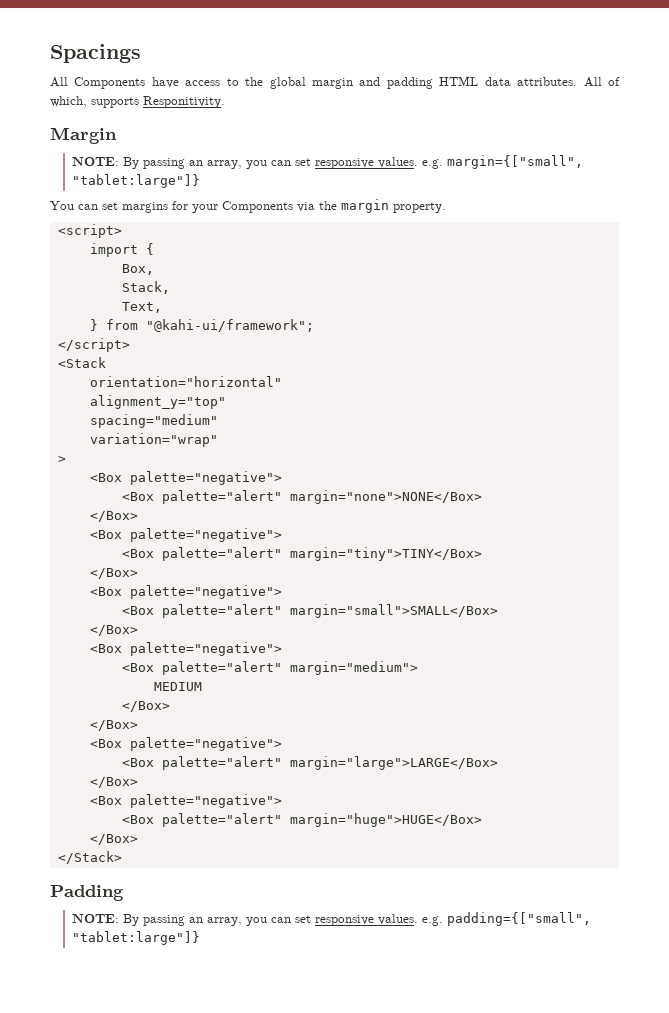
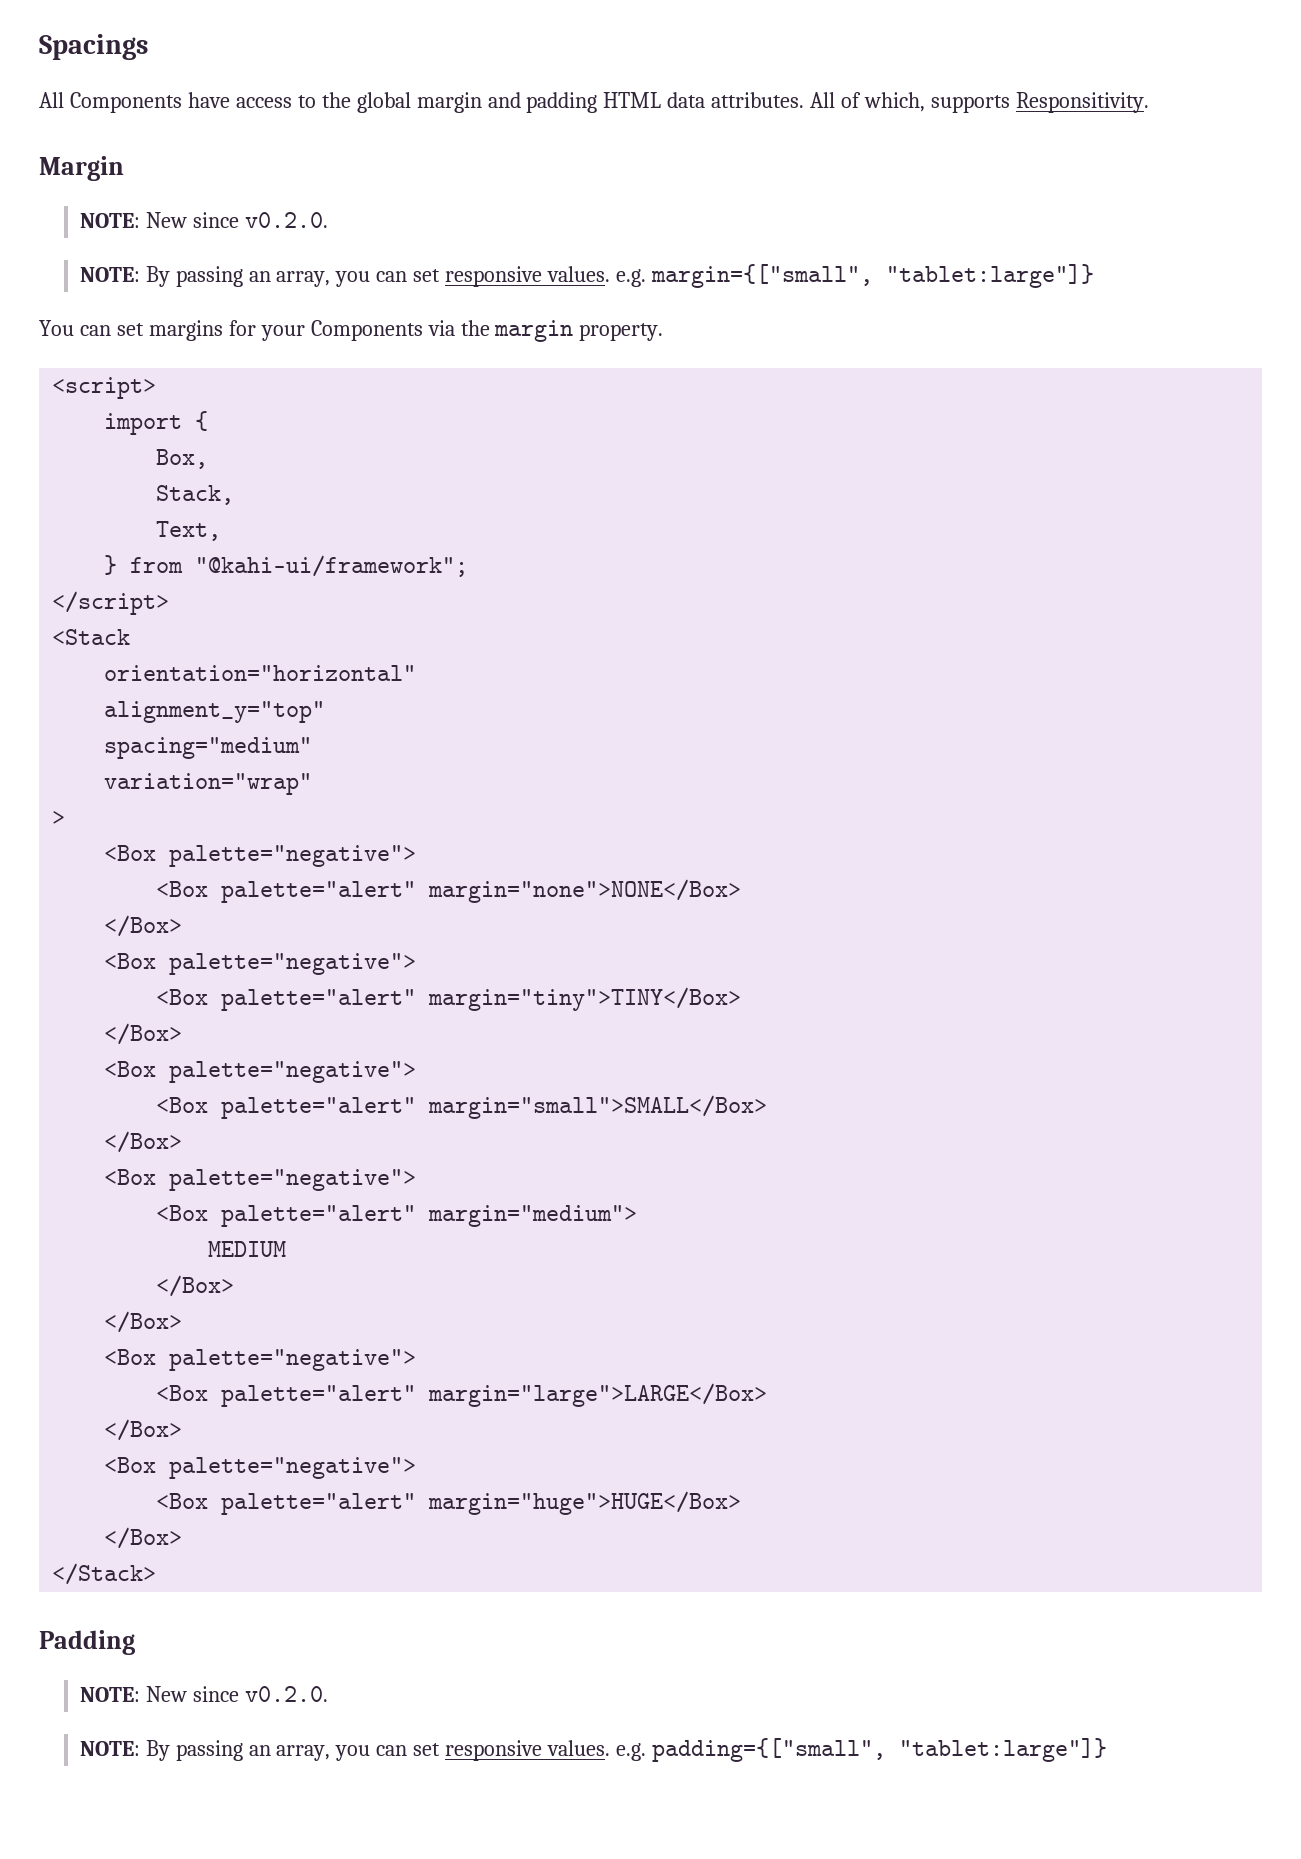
[143,96,225,108] Responitivity. -> [1015,92,1149,113] Responsitivity.
(117, 135) none -> [79,212,328,228] // NOTE: New since v0.2.0.
(124, 893) none -> [79,1686,328,1702] // NOTE: New since v0.2.0.

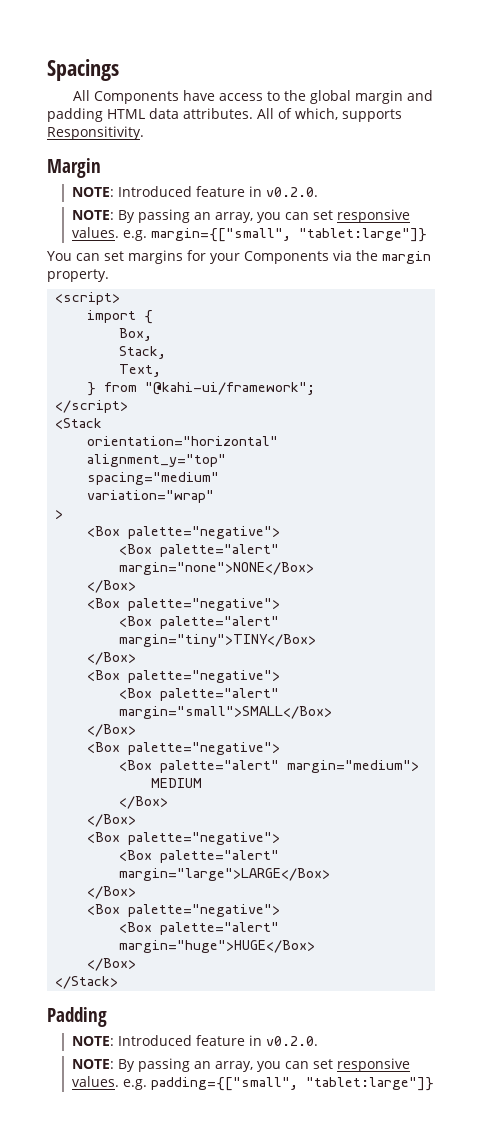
[145,212,239,228] New since -> [117,186,262,197] Introduced feature in
[145,1686,239,1702] New since -> [117,1035,262,1046] Introduced feature in

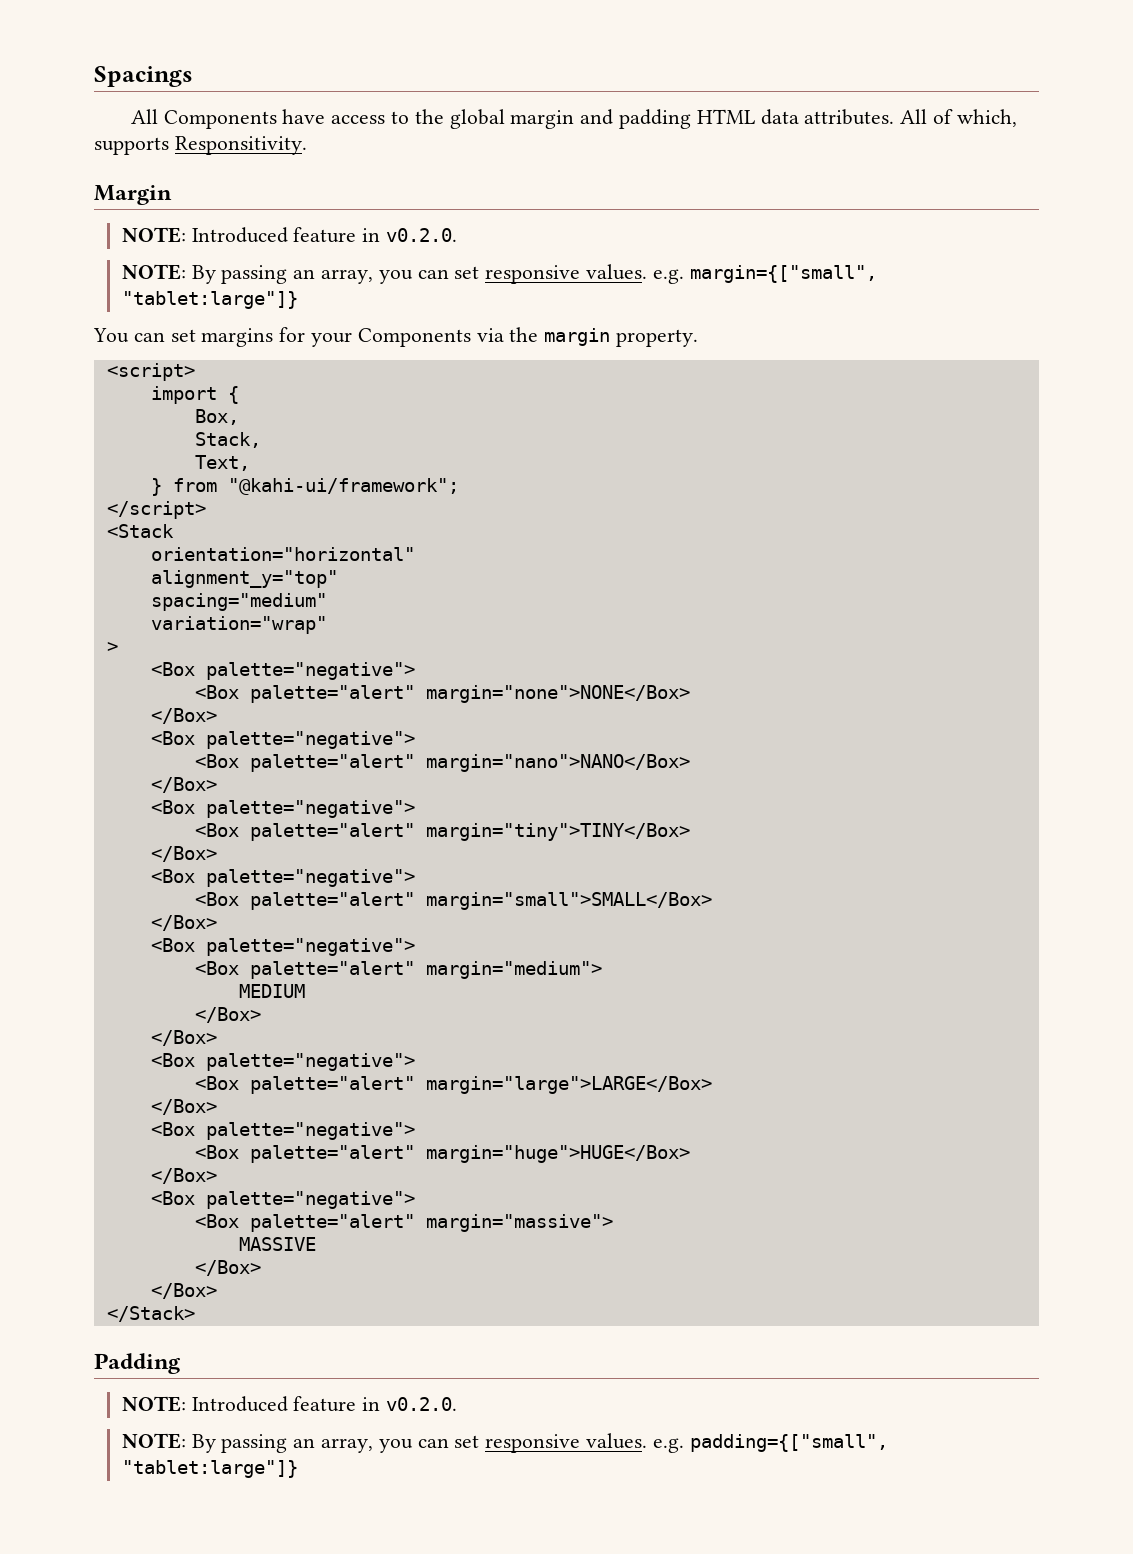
(281, 604) none -> [194,754,690,772] [150,777,217,793] [150,800,415,818] // <Box palette="alert" margin="nano">NANO</Box> // </Box> // <Box palette="negative">
(137, 964) none -> [150,1191,415,1209] [194,1214,613,1232] [238,1237,316,1251] [194,1260,261,1276] [150,1283,217,1299] // <Box palette="negative"> // <Box palette="alert" margin="massive"> // MASSIVE // </Box> // </Box>

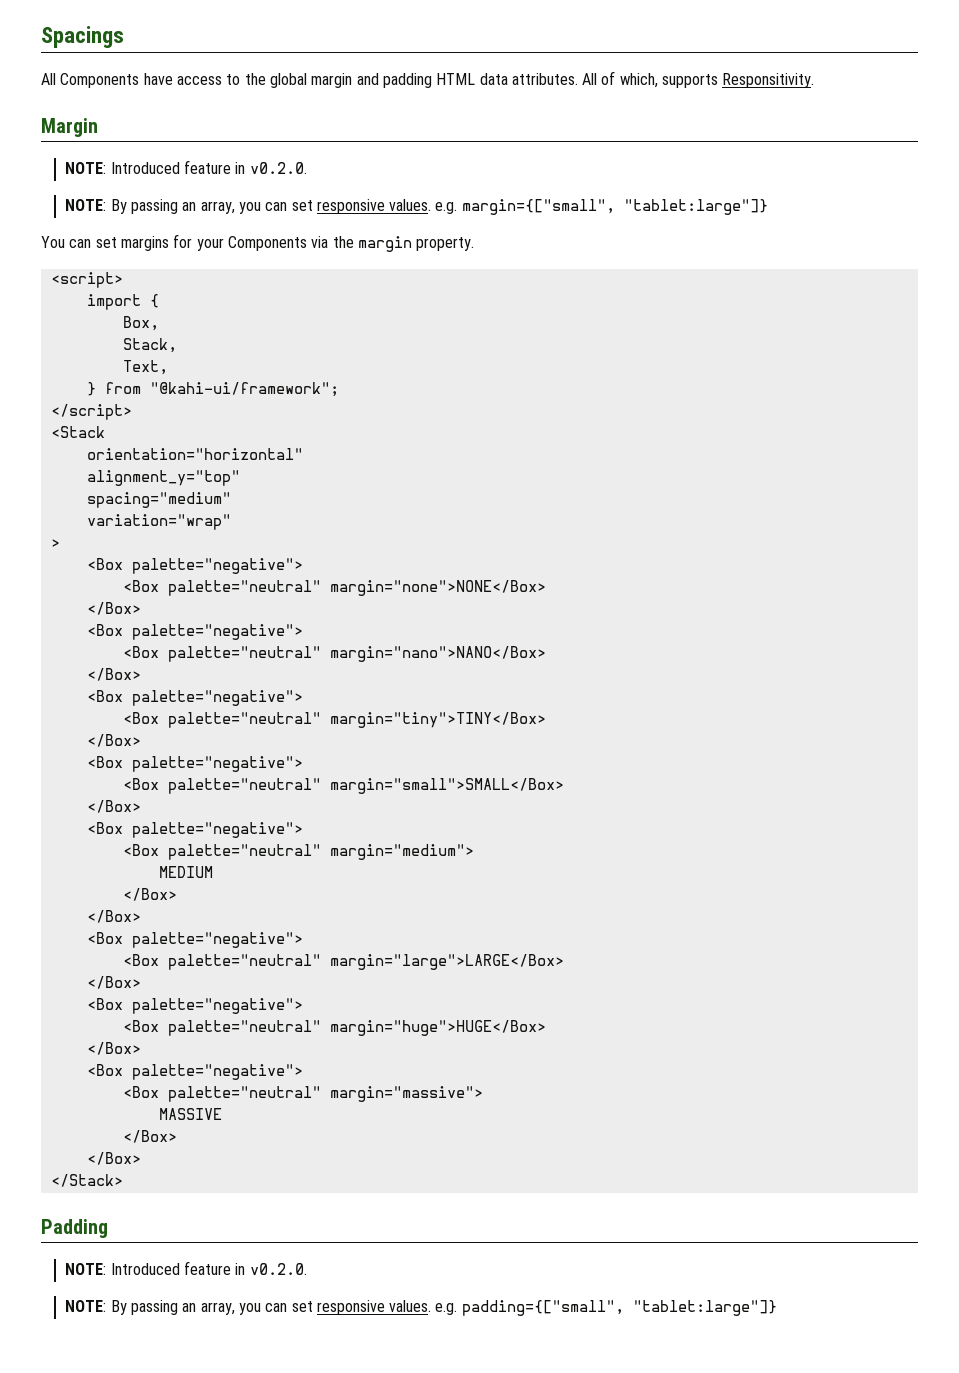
[249,685,415,703] palette="alert" -> [167,580,321,596] palette="neutral"
[249,754,415,772] palette="alert" -> [167,646,321,662] palette="neutral"
[249,823,415,841] palette="alert" -> [167,712,321,728] palette="neutral"
[249,892,415,910] palette="alert" -> [167,778,321,794] palette="neutral"
[249,961,415,979] palette="alert" -> [167,844,321,860] palette="neutral"
[249,1076,415,1094] palette="alert" -> [167,954,321,970] palette="neutral"
[249,1145,415,1163] palette="alert" -> [167,1020,321,1036] palette="neutral"
[249,1214,415,1232] palette="alert" -> [167,1086,321,1102] palette="neutral"

